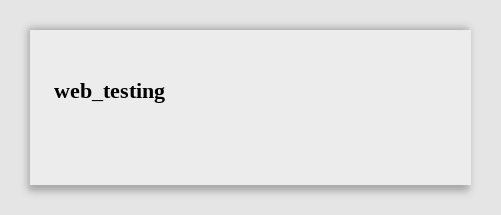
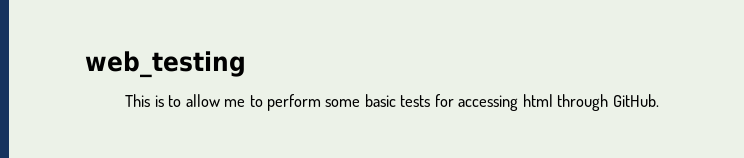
(165, 93) none -> [125,94,659,111] // This is to allow me to perform some basic tests for accessing html through GitHub.

